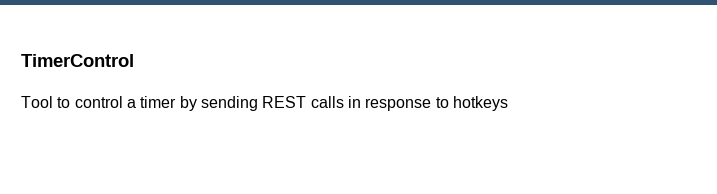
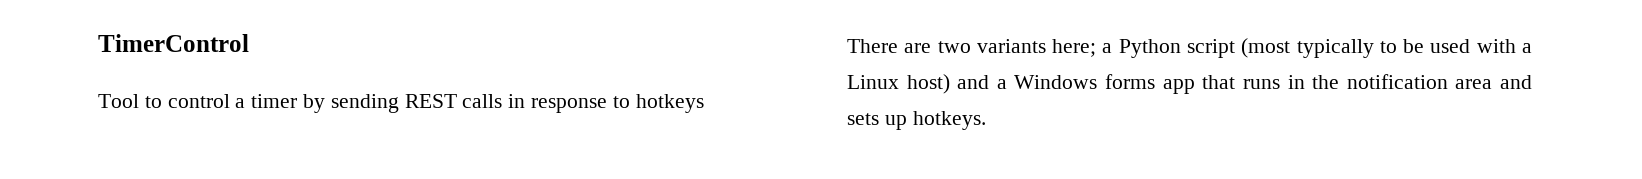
(508, 103) none -> [847,38,1533,58] [847,74,1533,94] [847,111,986,130] // There are two variants here; a Python script (most typically to be used with a Linux host) and a Windows forms app that runs in the notification area and sets up hotkeys.

